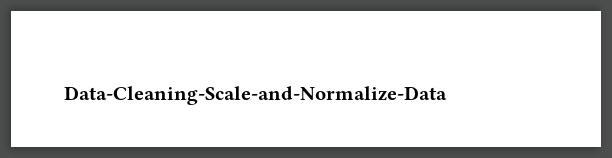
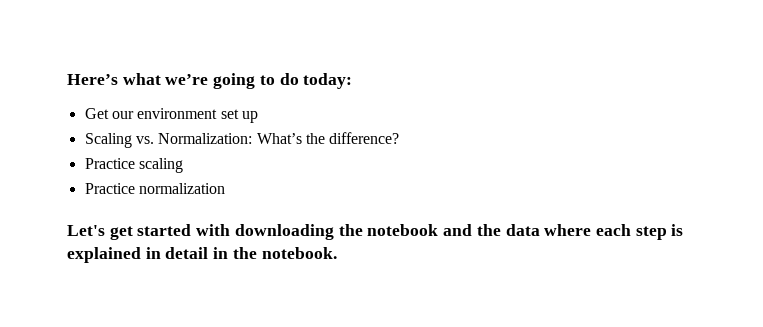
[64,86,447,105] Data-Cleaning-Scale-and-Normalize-Data -> [67,73,353,89] [84,108,258,123] [84,132,400,148] [84,158,183,173] [84,183,225,194] [67,224,684,240] [67,247,337,263] Here’s what we’re going to do today: // Get our environment set up // Scaling vs. Normalization: What’s the difference? // Practice scaling // Practice normalization // Let's get started with downloading the notebook and the data where each step is explained in detail in the notebook.

